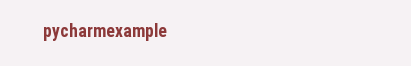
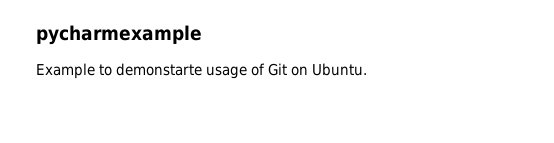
(167, 32) none -> [36,63,368,79] // Example to demonstarte usage of Git on Ubuntu.

